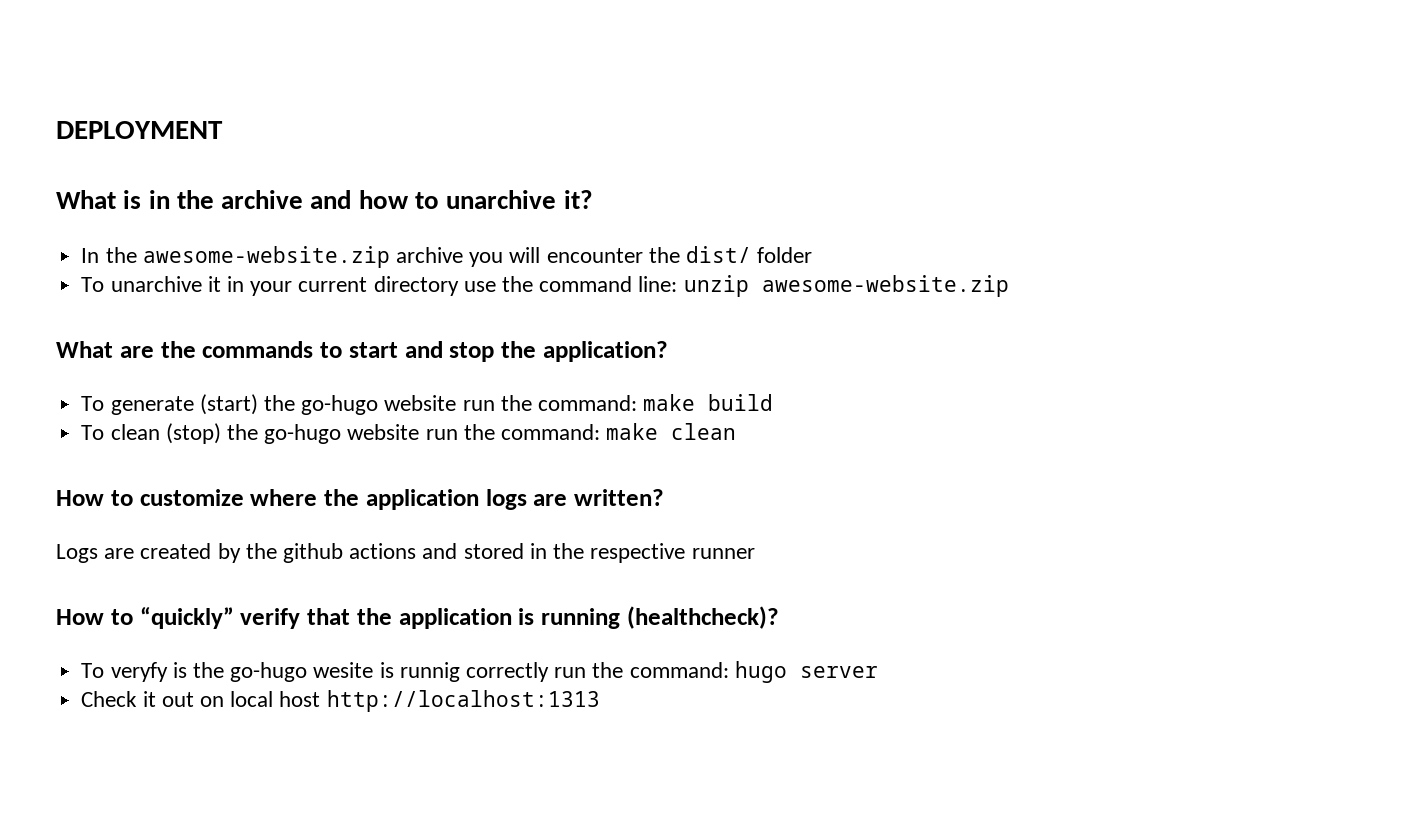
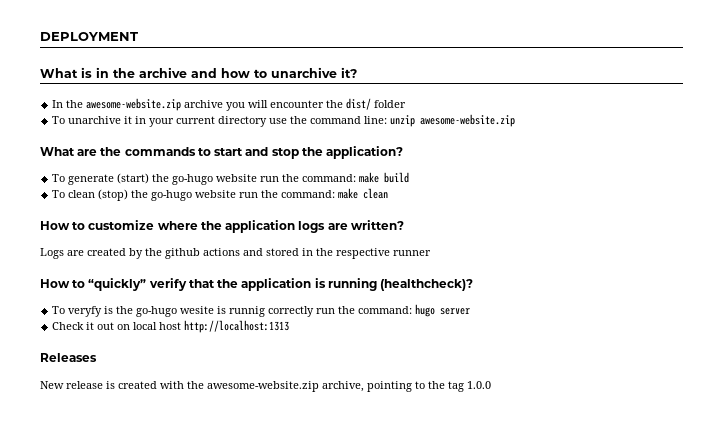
(600, 701) none -> [40,353,97,362] [40,381,491,392] // Releases // New release is created with the awesome-website.zip archive, pointing to the tag 1.0.0

